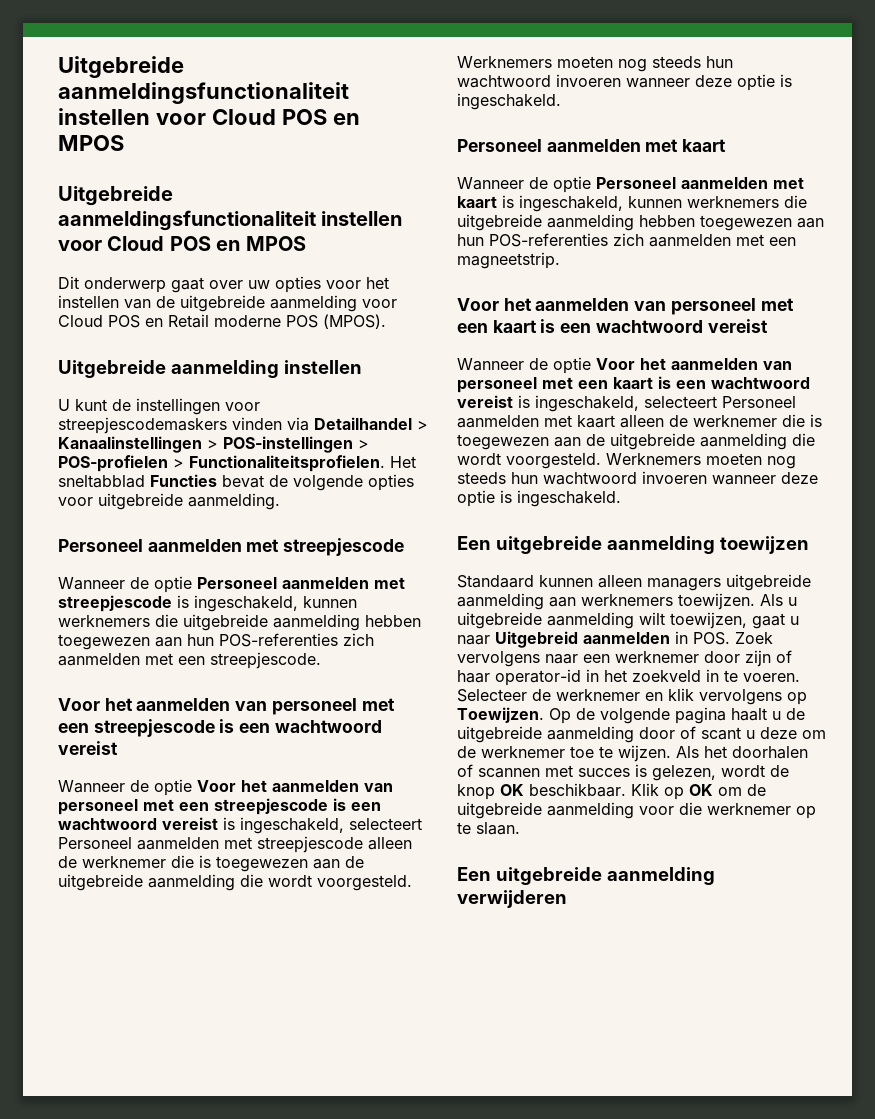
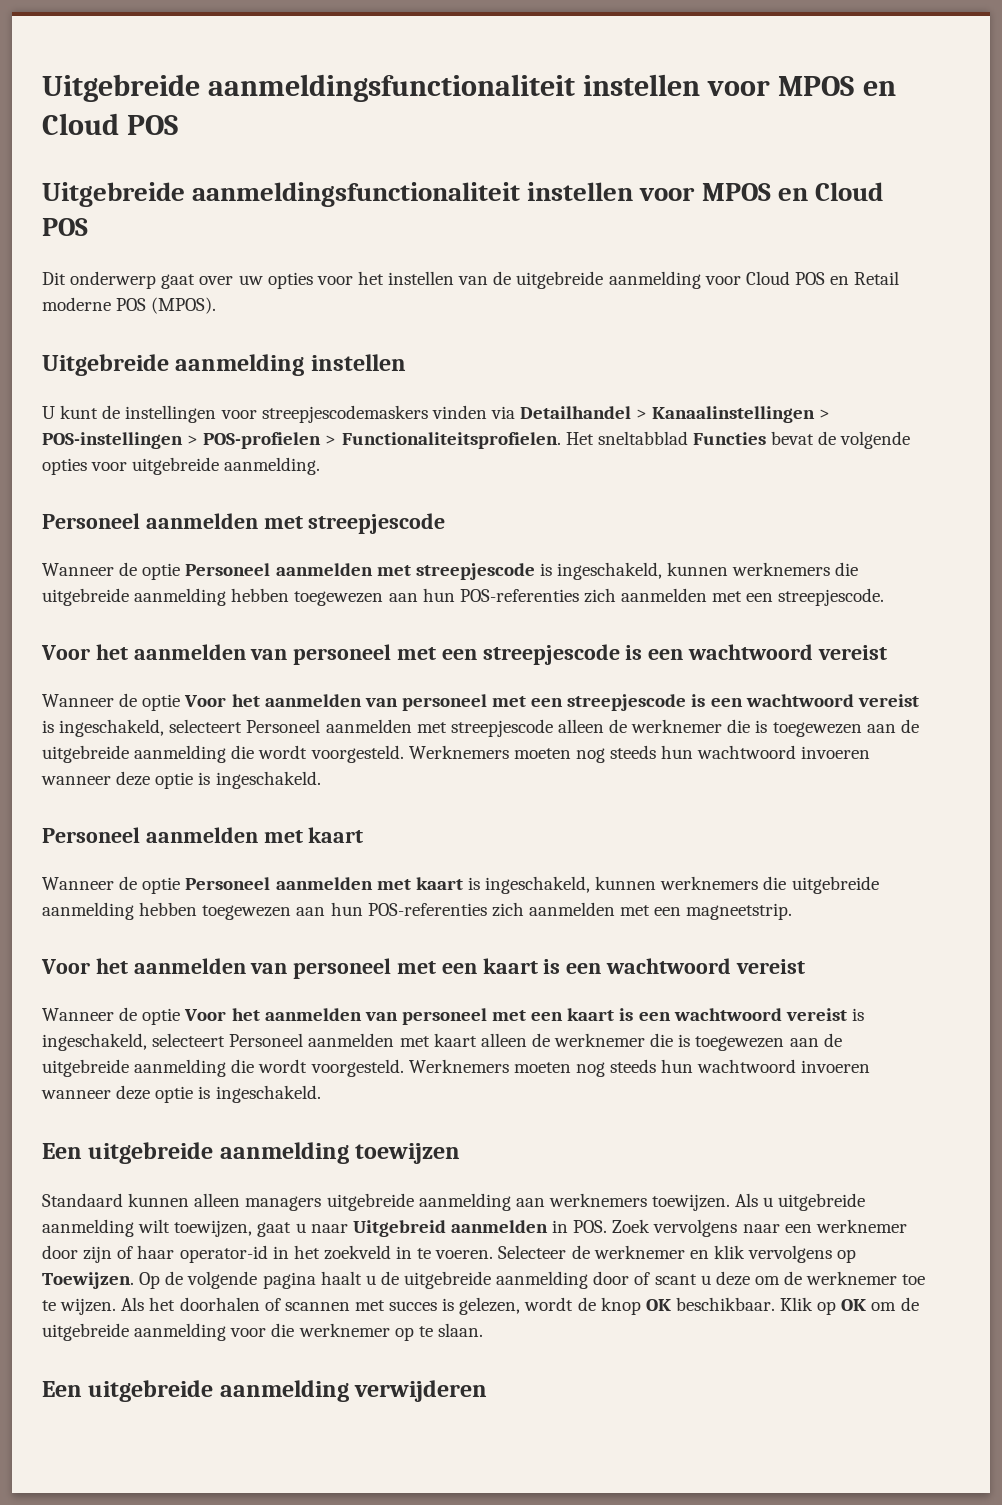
[58,56,184,78] [58,82,349,104] [58,108,360,125] [58,135,124,151] [58,186,173,206] [58,210,403,231] [58,236,306,251] Uitgebreide aanmeldingsfunctionaliteit instellen voor Cloud POS en MPOS // Uitgebreide aanmeldingsfunctionaliteit instellen voor Cloud POS en MPOS -> [42,74,896,102] [42,113,179,135] [42,182,883,207] [42,218,88,236] Uitgebreide aanmeldingsfunctionaliteit instellen voor MPOS en Cloud POS // Uitgebreide aanmeldingsfunctionaliteit instellen voor MPOS en Cloud POS

